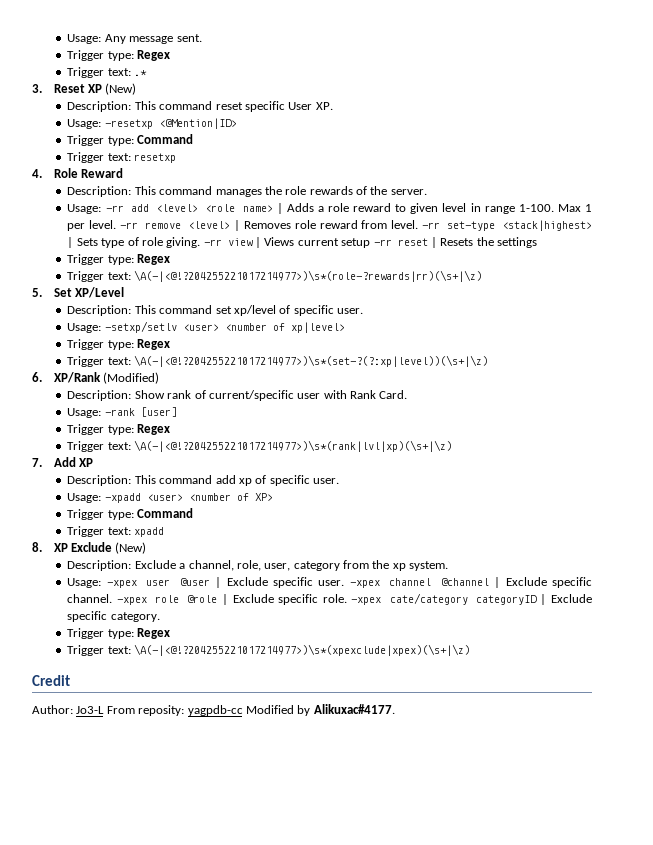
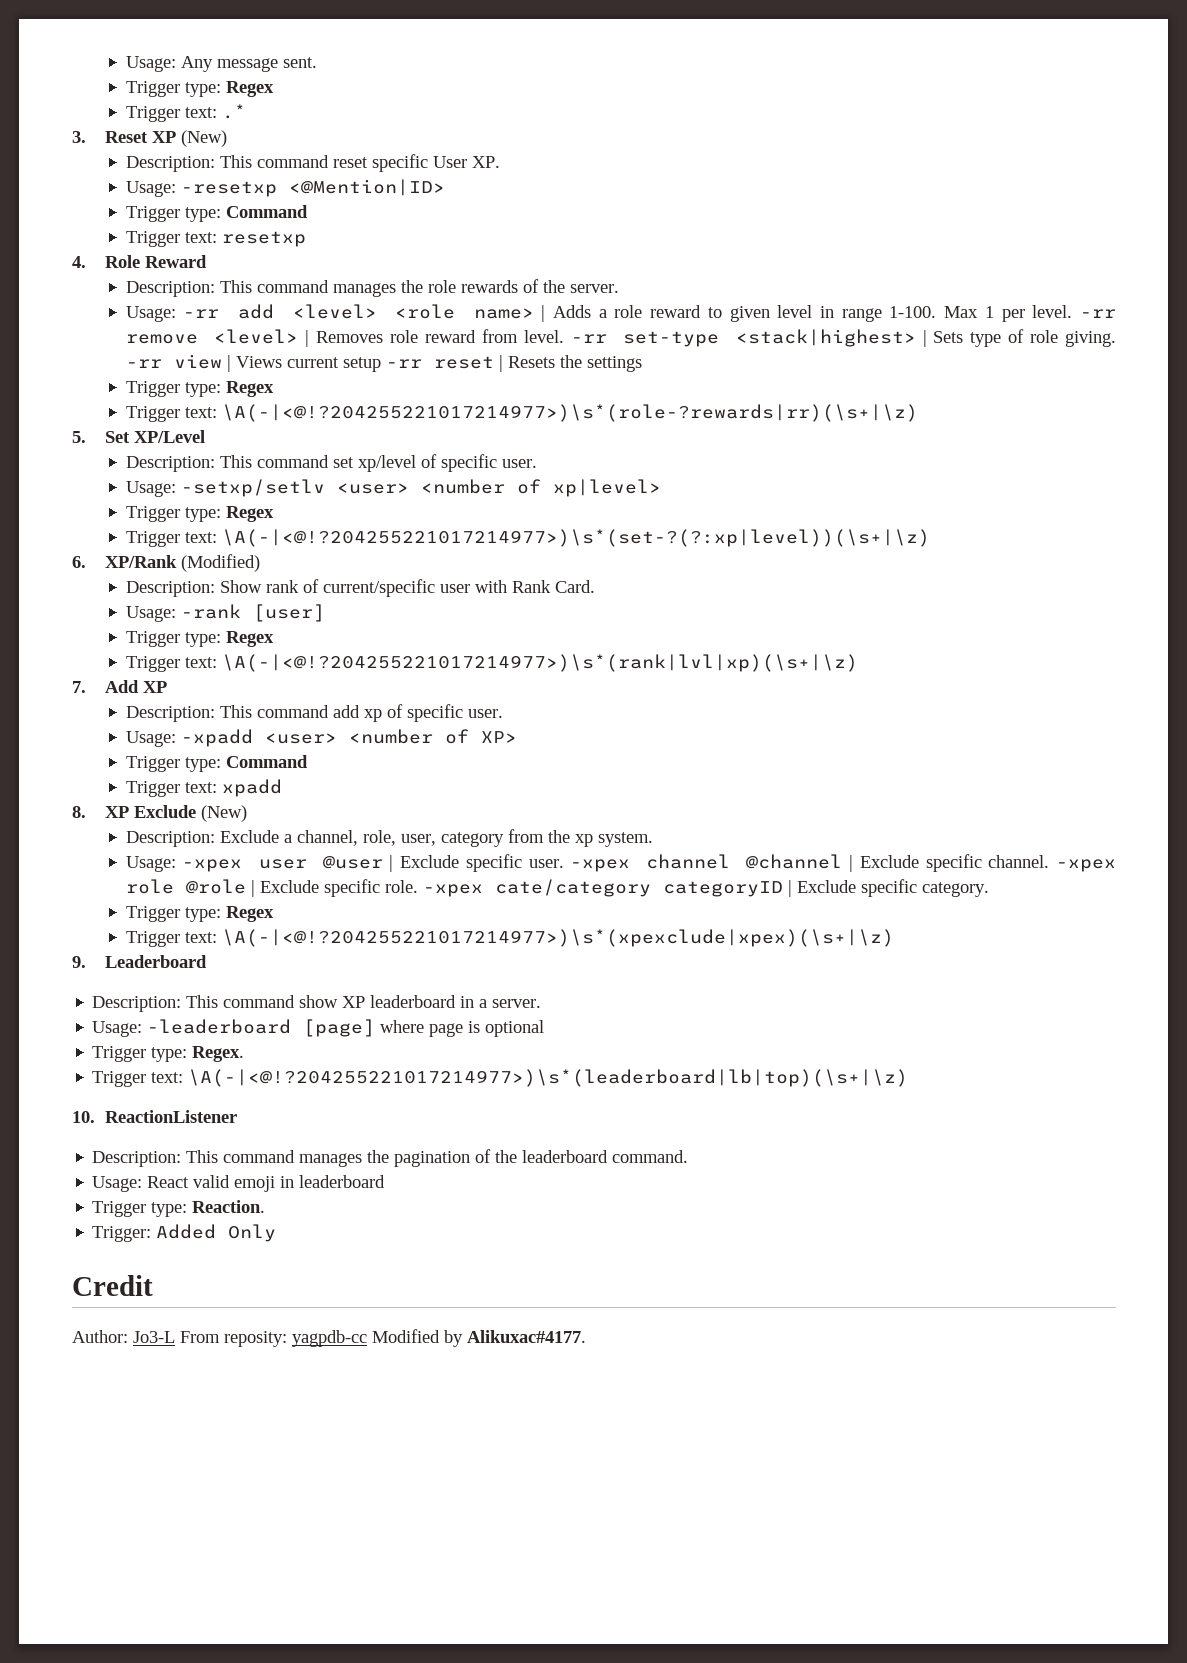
(471, 650) none -> [72,955,208,968] [92,995,542,1012] [92,1019,545,1037] [92,1046,245,1062] [92,1069,909,1087] [72,1110,238,1123] [92,1149,689,1167] [92,1175,386,1192] [92,1200,266,1217] [92,1224,277,1242] // 9. Leaderboard // Description: This command show XP leaderboard in a server. // Usage: -leaderboard [page] where page is optional // Trigger type: Regex. // Trigger text: \A(-|<@!?204255221017214977>)\s*(leaderboard|lb|top)(\s+|\z) // 10. ReactionListener // Description: This command manages the pagination of the leaderboard command. // Usage: React valid emoji in leaderboard // Trigger type: Reaction. // Trigger: Added Only

